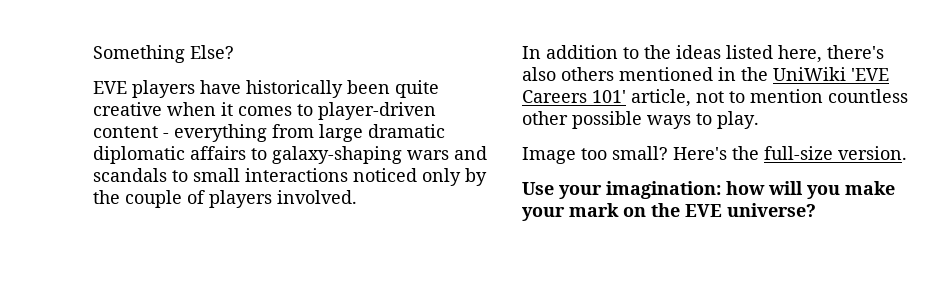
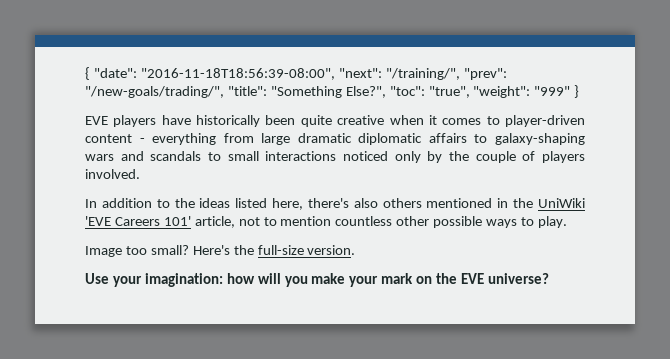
[93,45,234,63] Something Else? -> [85,67,507,80] [85,85,580,98] { "date": "2016-11-18T18:56:39-08:00", "next": "/training/", "prev": "/new-goals/trading/", "title": "Something Else?", "toc": "true", "weight": "999" }

